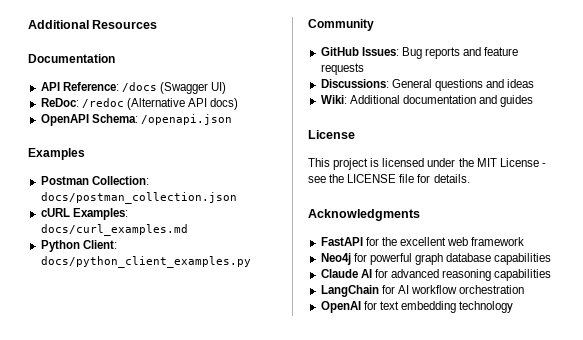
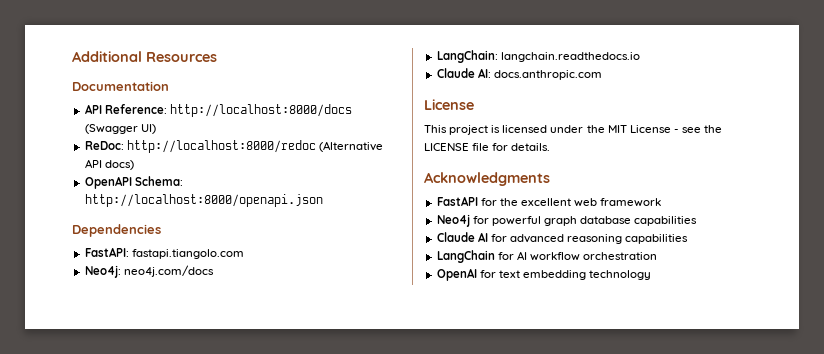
[121,82,157,92] /docs -> [169,104,352,117] http://localhost:8000/docs
[81,98,124,108] /redoc -> [126,140,316,153] http://localhost:8000/redoc
[140,114,232,125] [28,148,85,160] [40,176,149,185] [40,192,237,204] [40,208,128,220] [40,224,188,236] [40,240,117,252] [40,256,251,268] [308,19,374,31] [320,47,519,59] [320,63,364,75] [320,79,535,91] [320,95,534,107] /openapi.json // Examples // Postman Collection: docs/postman_collection.json // cURL Examples: docs/curl_examples.md // Python Client: docs/python_client_examples.py // Community // GitHub Issues: Bug reports and feature requests // Discussions: General questions and ideas // Wiki: Additional documentation and guides -> [84,194,323,207] [72,224,161,237] [84,247,244,259] [84,265,214,278] [436,50,640,63] [436,68,602,80] http://localhost:8000/openapi.json // Dependencies // FastAPI: fastapi.tiangolo.com // Neo4j: neo4j.com/docs // LangChain: langchain.readthedocs.io // Claude AI: docs.anthropic.com

